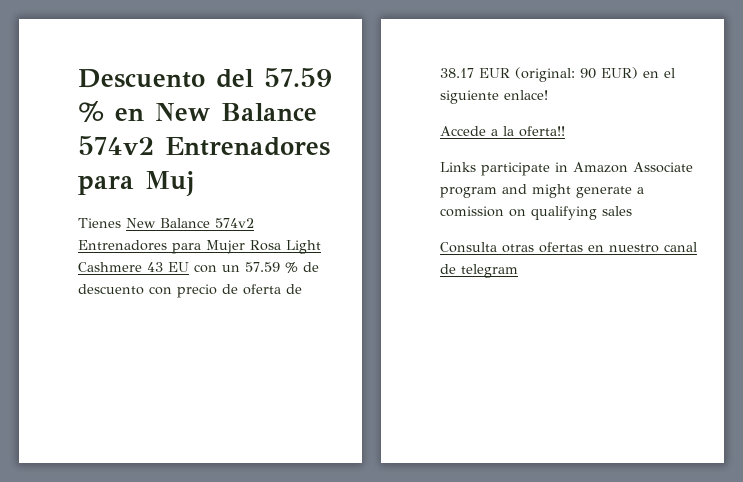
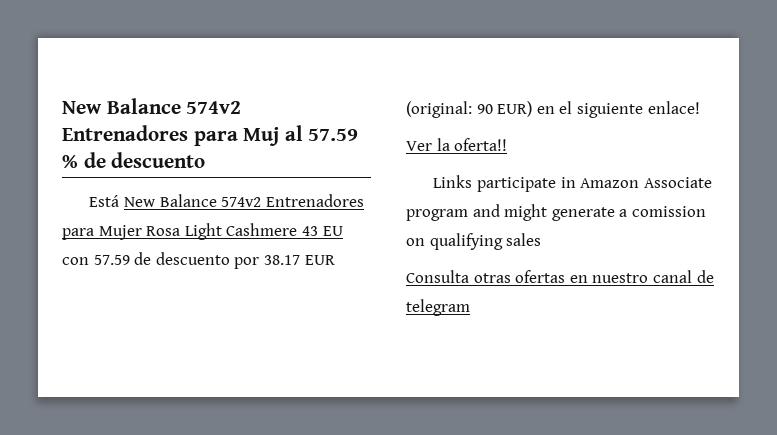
[78,68,332,88] [78,101,144,122] Descuento del 57.59 % en -> (62, 107) none
[78,218,121,228] // Tienes -> [284,125,359,141] [62,152,206,168] [89,195,120,207] al 57.59 % de descuento // Está
[222,262,319,273] [78,284,302,298] un 57.59 % de descuento con precio de oferta de -> [93,252,260,269] 57.59 de descuento por
[440,126,498,136] Accede a -> [406,141,432,151] Ver

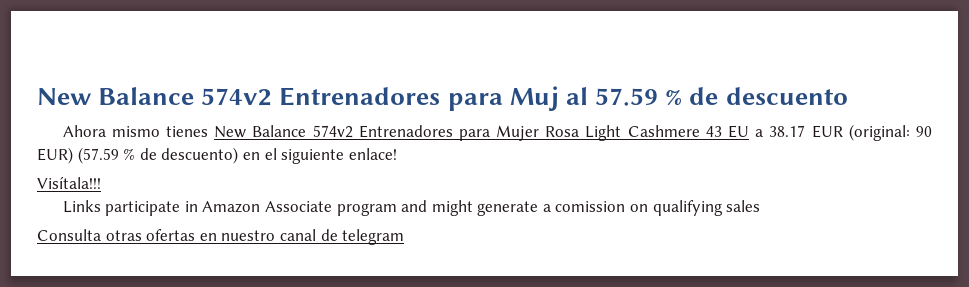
[89,195,120,207] Está -> [62,125,208,137] Ahora mismo tienes
[62,252,260,269] con 57.59 de descuento por -> [755,129,764,137] a
(533, 109) none -> [77,147,239,164] (57.59 % de descuento)
[406,138,508,151] Ver la oferta!! -> [37,176,101,189] Visítala!!!

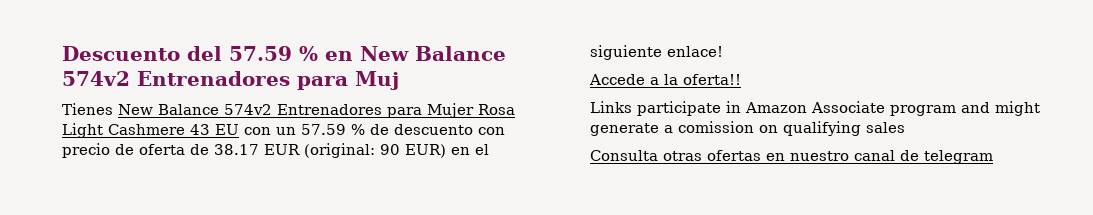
(37, 96) none -> [62,46,353,61] Descuento del 57.59 % en
[565,87,848,106] [62,125,208,137] al 57.59 % de descuento // Ahora mismo tienes -> [62,103,113,115] // Tienes
[755,129,764,137] a -> [244,124,505,135] [62,143,209,158] con un 57.59 % de descuento con precio de oferta de
[77,147,239,164] (57.59 % de descuento) -> (446, 151) none
[37,176,101,189] Visítala!!! -> [589,74,741,85] Accede a la oferta!!

